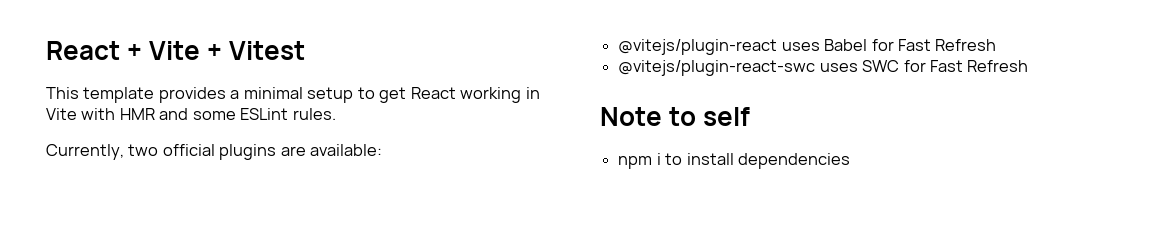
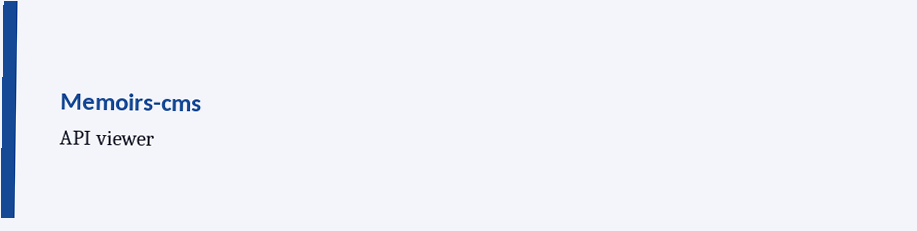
[46,41,306,60] [46,87,540,103] [46,108,336,120] [46,144,383,160] [618,39,997,55] [618,60,1029,76] [600,107,751,126] [618,153,850,169] React + Vite + Vitest // This template provides a minimal setup to get React working in Vite with HMR and some ESLint rules. // Currently, two official plugins are available: // @vitejs/plugin-react uses Babel for Fast Refresh // @vitejs/plugin-react-swc uses SWC for Fast Refresh // Note to self // npm i to install dependencies -> [60,92,202,112] [59,129,155,146] Memoirs-cms // API viewer

